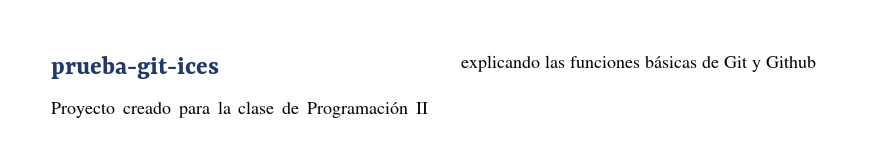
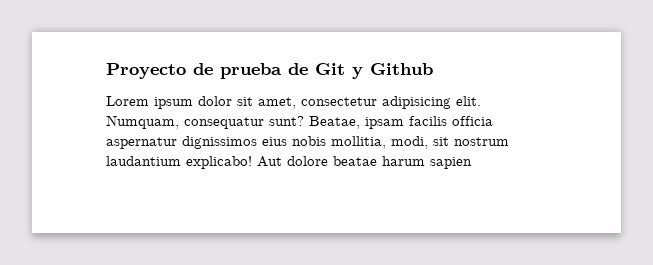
[51,56,219,79] [51,101,428,118] [461,55,816,72] prueba-git-ices // Proyecto creado para la clase de Programación II explicando las funciones básicas de Git y Github -> [106,63,433,79] [106,96,481,109] [106,115,493,129] [106,136,509,149] [106,156,472,169] Proyecto de prueba de Git y Github // Lorem ipsum dolor sit amet, consectetur adipisicing elit. Numquam, consequatur sunt? Beatae, ipsam facilis officia aspernatur dignissimos eius nobis mollitia, modi, sit nostrum laudantium explicabo! Aut dolore beatae harum sapien

